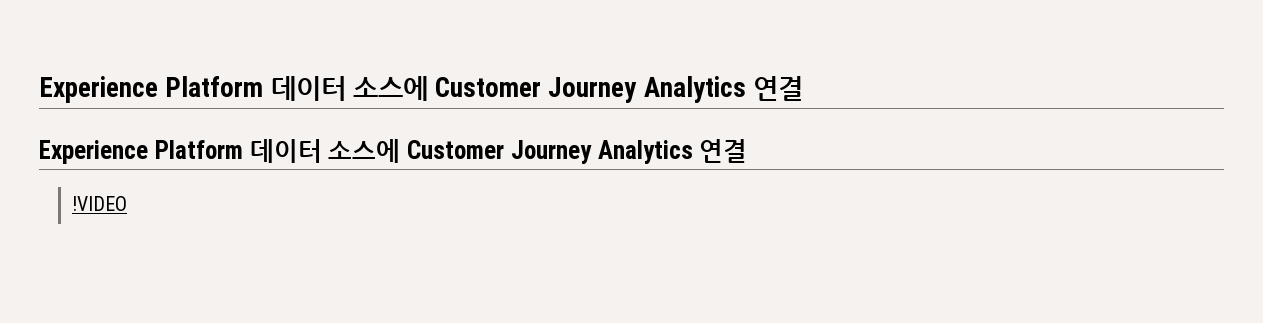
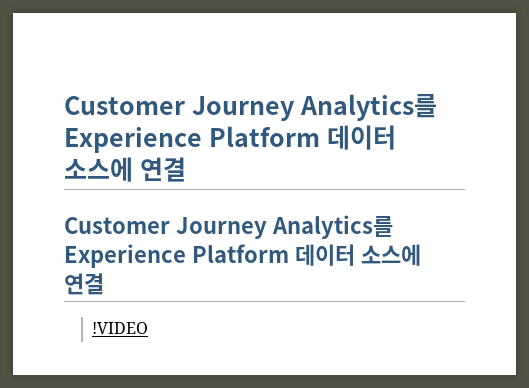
[39,76,804,103] [39,139,693,164] Experience Platform 데이터 소스에 Customer Journey Analytics 연결 // Experience Platform 데이터 소스에 Customer Journey Analytics -> [64,94,437,121] [64,125,396,153] [64,157,186,182] [64,215,393,239] [64,244,421,268] Customer Journey Analytics를 Experience Platform 데이터 소스에 연결 // Customer Journey Analytics를 Experience Platform 데이터 소스에

